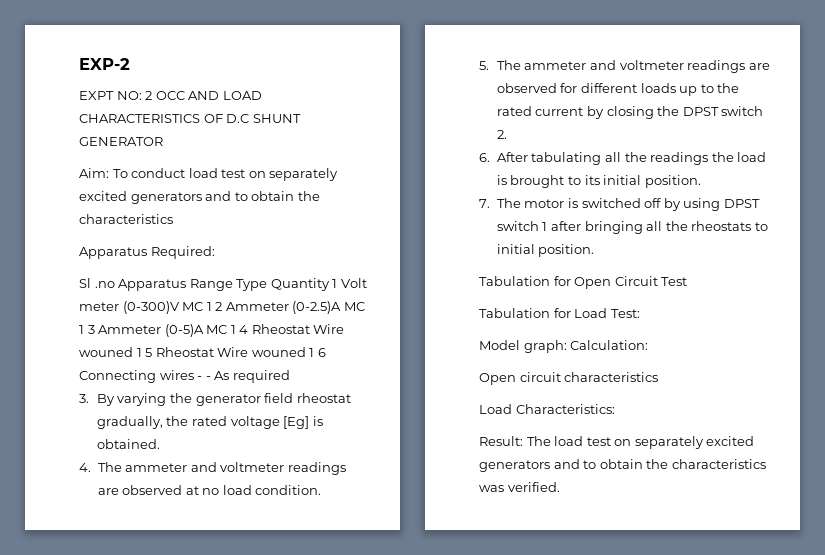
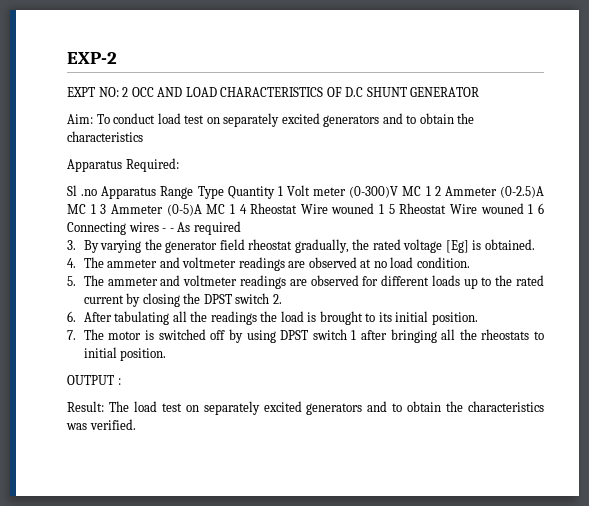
[479,276,688,289] [479,308,640,318] [479,340,649,353] [479,372,659,385] [479,404,615,414] Tabulation for Open Circuit Test // Tabulation for Load Test: // Model graph: Calculation: // Open circuit characteristics // Load Characteristics: -> [67,375,121,385] OUTPUT :

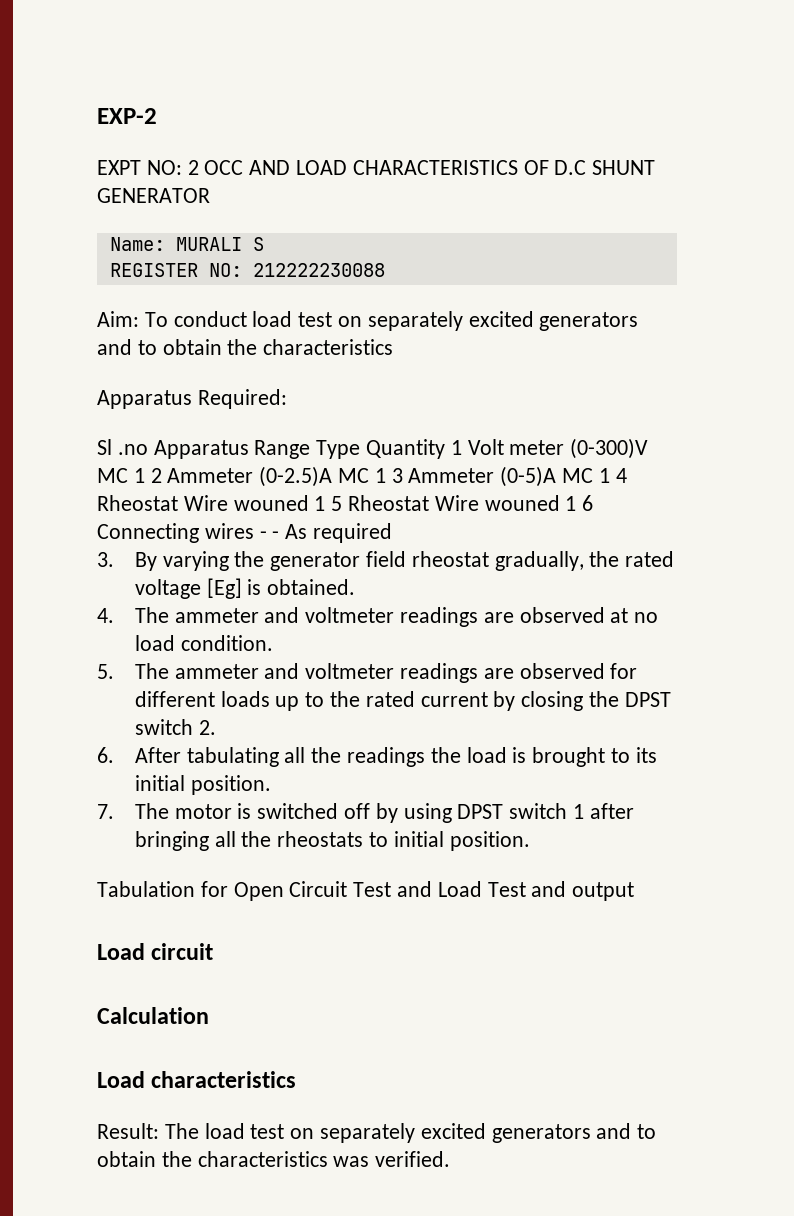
(480, 92) none -> [109,237,264,251] [109,263,385,277] // Name: MURALI S // REGISTER NO: 212222230088
[67,375,121,385] OUTPUT : -> [97,881,635,901] [97,943,214,960] [97,1007,209,1024] [97,1071,297,1088] Tabulation for Open Circuit Test and Load Test and output // Load circuit // Calculation // Load characteristics

